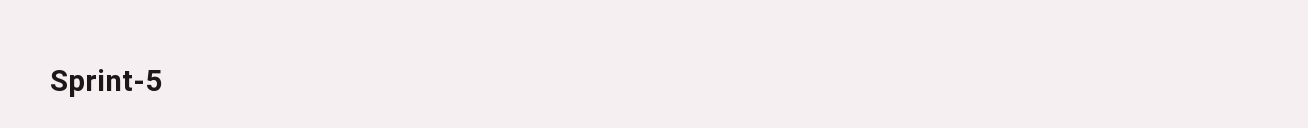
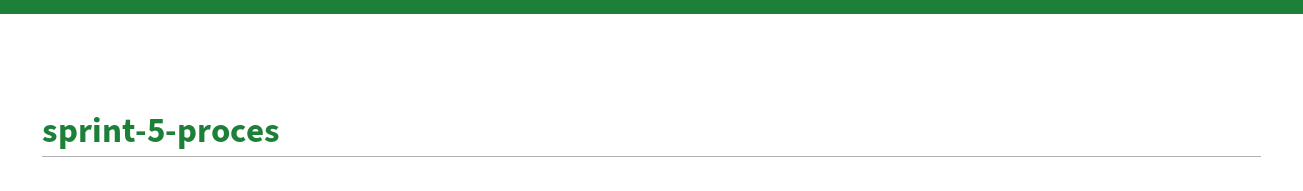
[50,69,162,97] Sprint-5 -> [42,117,280,149] sprint-5-proces

